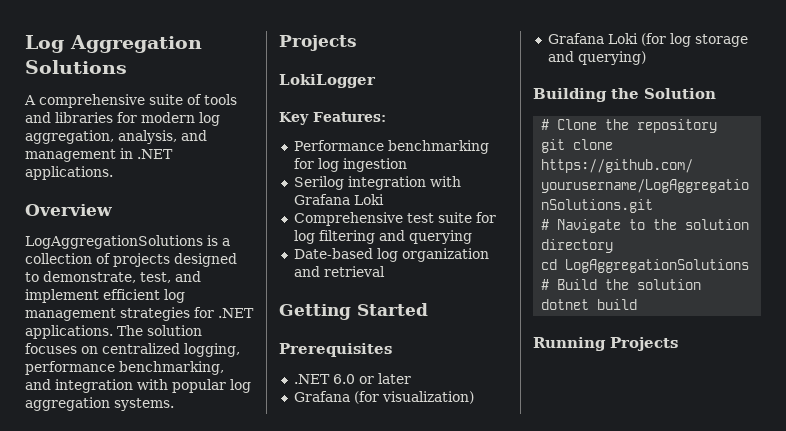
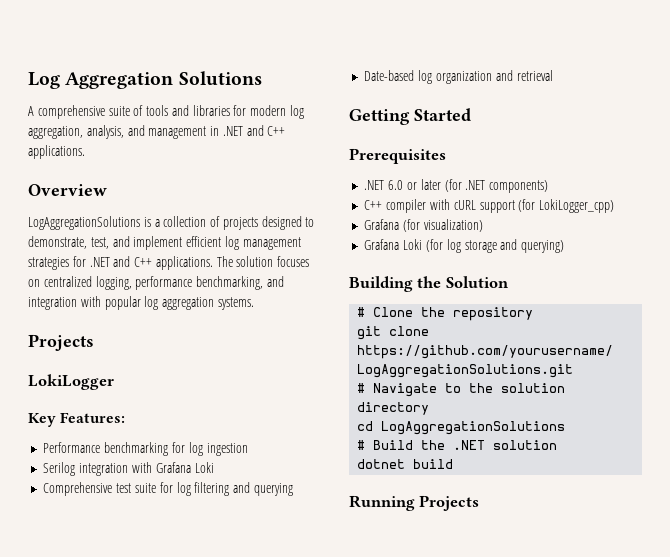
(173, 154) none -> [246,125,286,136] and C++
(254, 313) none -> [113,256,153,267] and C++
(411, 378) none -> [444,179,549,193] [364,199,615,213] (for .NET components) // C++ compiler with cURL support (for LokiLogger_cpp)
(630, 284) none -> [453,440,486,450] .NET

